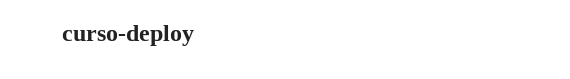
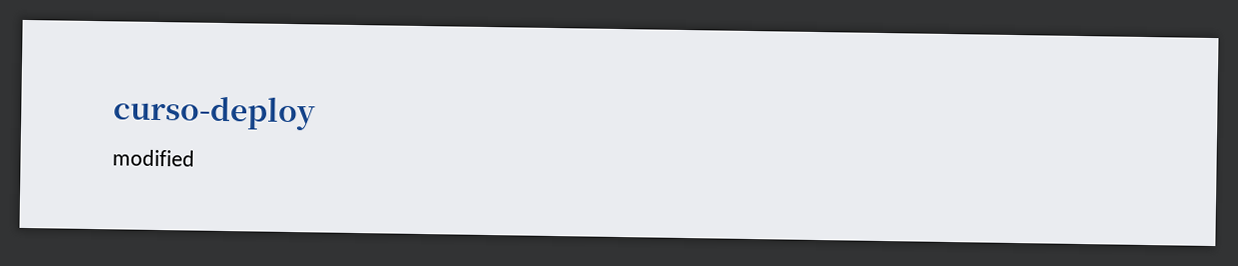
(194, 35) none -> [112,149,195,167] // modified

